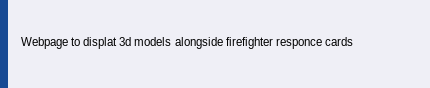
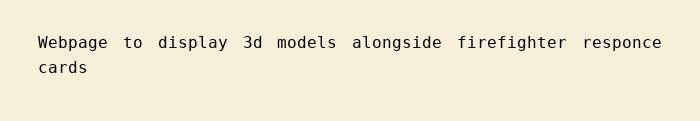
[83,37,118,49] displat -> [157,36,228,51] display

